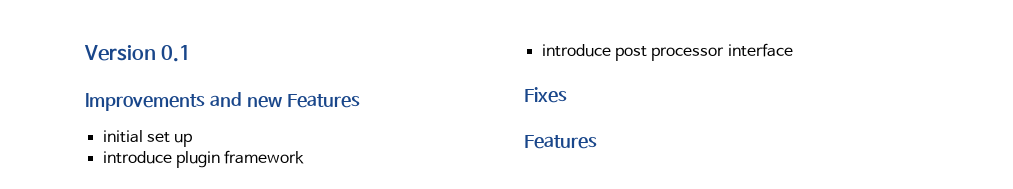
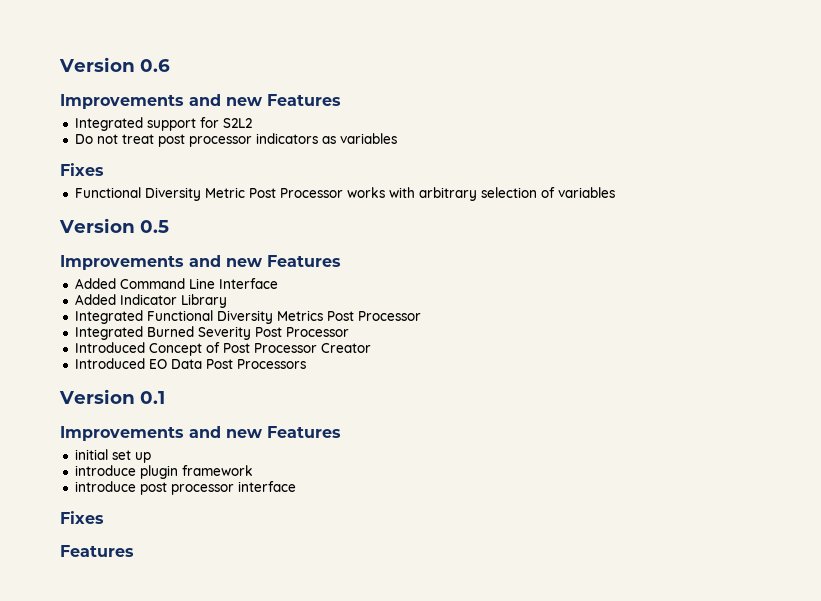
[84,45,156,61] Version -> [59,57,170,72] [60,94,341,109] [74,117,252,131] [74,133,397,147] [60,163,104,176] [74,187,615,201] [59,218,169,233] [60,255,341,270] [74,278,278,289] [74,294,227,308] [74,310,421,324] [74,326,349,340] [74,342,371,356] [74,358,306,369] [59,389,135,404] Version 0.6 // Improvements and new Features // Integrated support for S2L2 // Do not treat post processor indicators as variables // Fixes // Functional Diversity Metric Post Processor works with arbitrary selection of variables // Version 0.5 // Improvements and new Features // Added Command Line Interface // Added Indicator Library // Integrated Functional Diversity Metrics Post Processor // Integrated Burned Severity Post Processor // Introduced Concept of Post Processor Creator // Introduced EO Data Post Processors // Version

